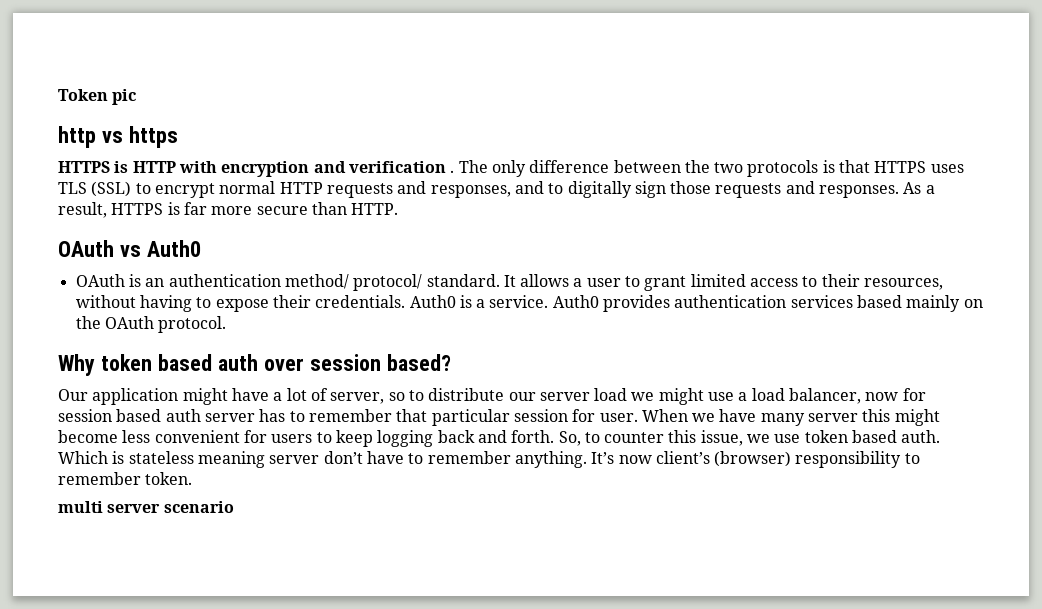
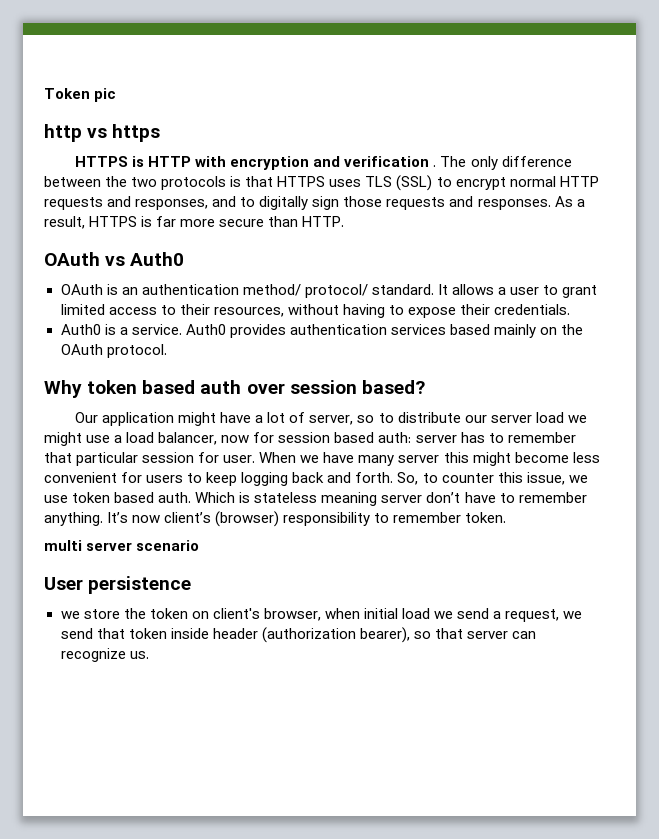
(406, 301) none -> (570, 309) //
[165,409,201,422] auth -> [378,432,412,443] auth:
(234, 507) none -> [44,576,192,594] [60,608,583,622] [60,627,536,643] [60,648,149,662] // User persistence // we store the token on client's browser, when initial load we send a request, we send that token inside header (authorization bearer), so that server can recognize us.

